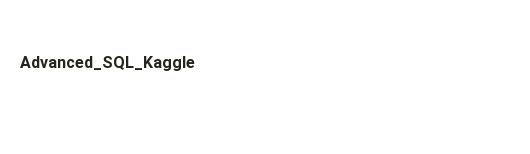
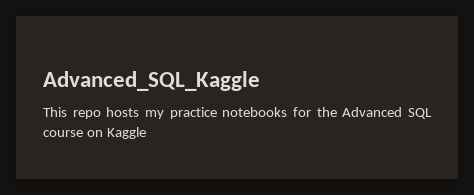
(195, 63) none -> [43,107,433,119] [43,127,146,139] // This repo hosts my practice notebooks for the Advanced SQL course on Kaggle

